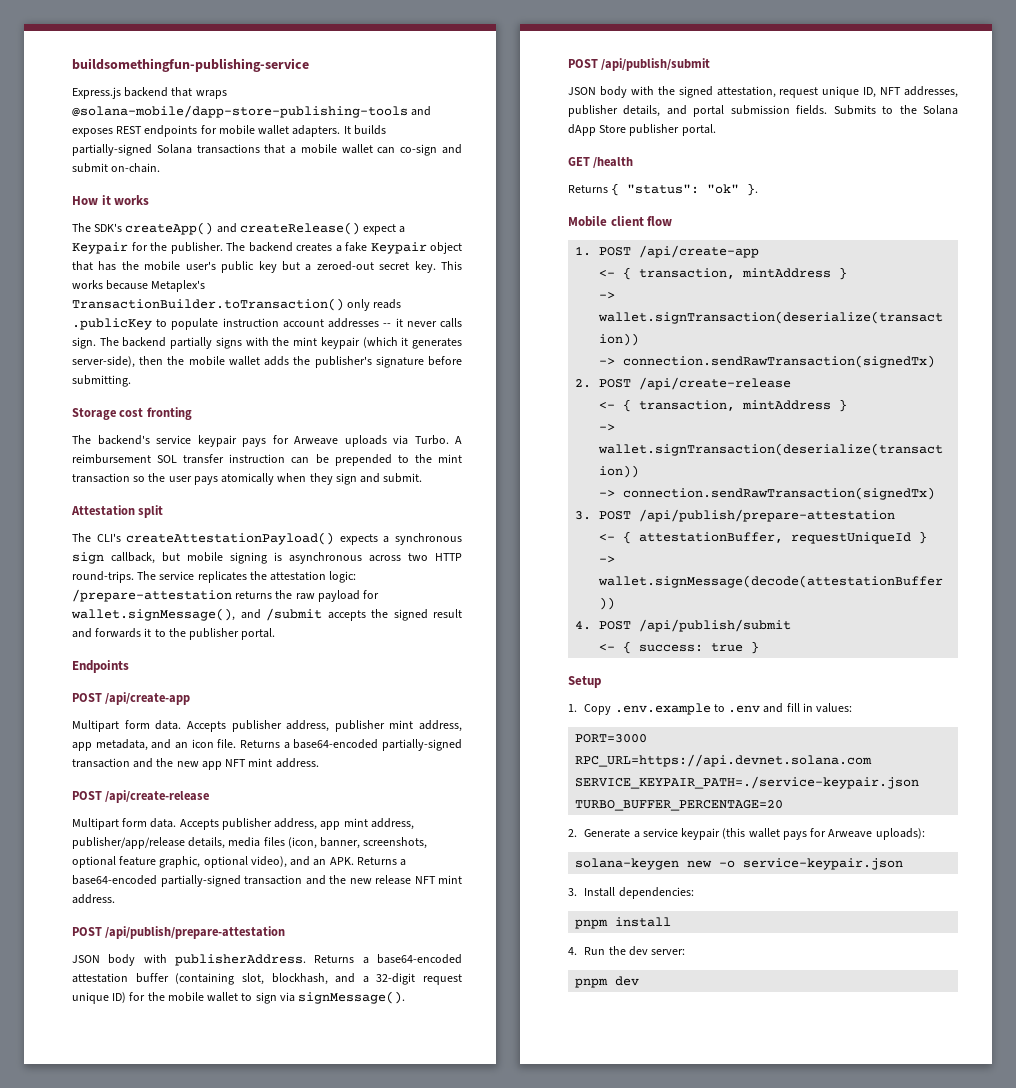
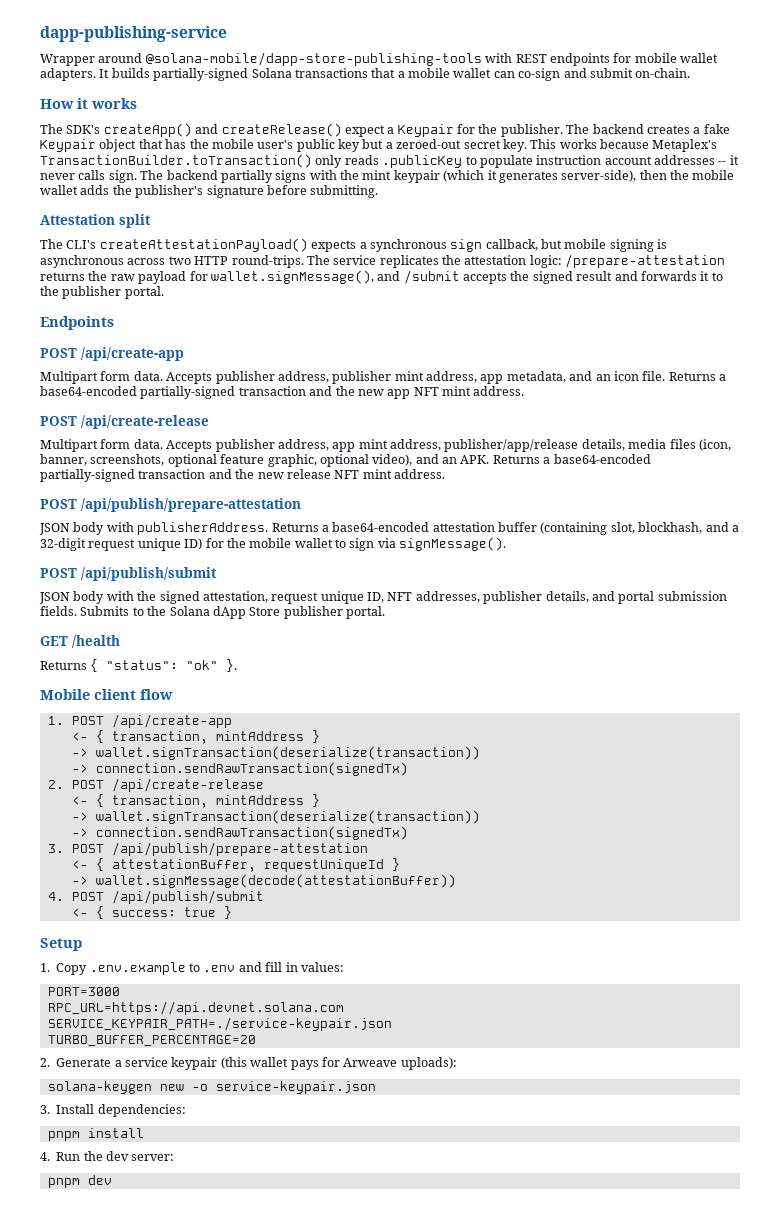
[72,58,309,72] [72,87,227,99] [72,105,432,118] [72,128,113,137] buildsomethingfun-publishing-service // Express.js backend that wraps @solana-mobile/dapp-store-publishing-tools and exposes -> [40,26,227,42] [40,52,513,66] dapp-publishing-service // Wrapper around @solana-mobile/dapp-store-publishing-tools with
[72,407,192,420] [72,435,462,447] [72,454,462,466] [72,473,423,485] // Storage cost fronting // The backend's service keypair pays for Arweave uploads via Turbo. A reimbursement SOL transfer instruction can be prepended to the mint transaction so the user pays atomically when they sign and submit. -> (379, 191) none

